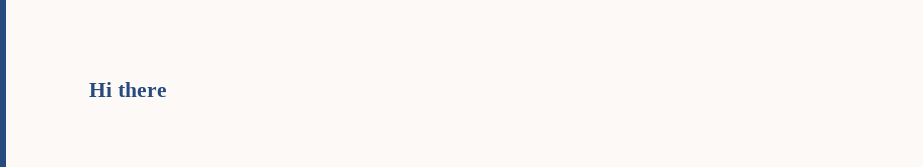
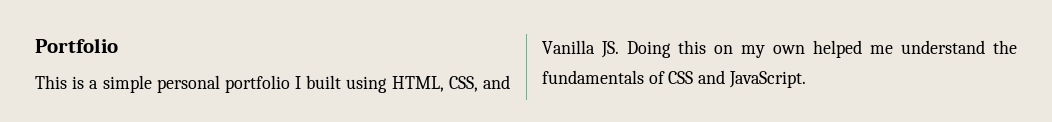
[89,82,167,97] Hi there -> [35,38,118,53] [35,75,510,93] [542,40,1017,58] [542,70,806,88] Portfolio // This is a simple personal portfolio I built using HTML, CSS, and Vanilla JS. Doing this on my own helped me understand the fundamentals of CSS and JavaScript.

